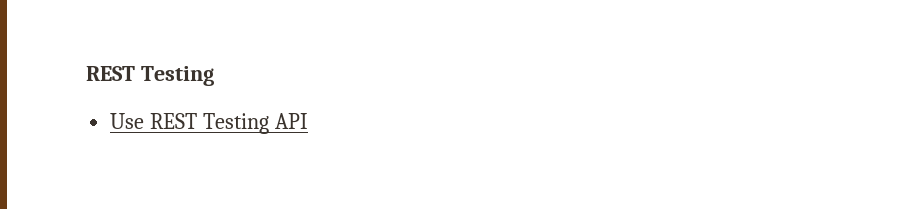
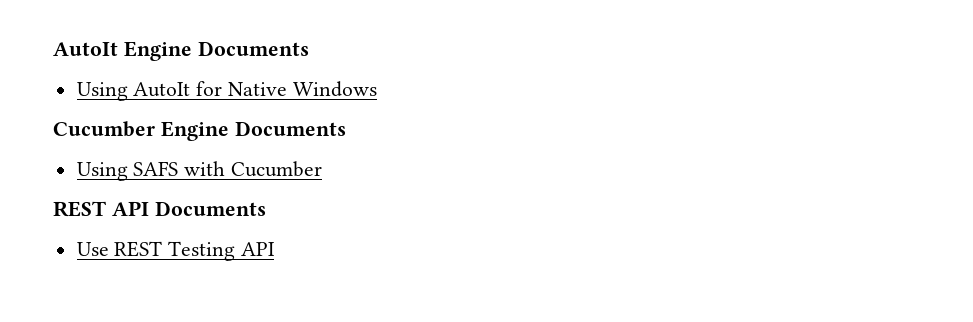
[86,66,214,86] REST Testing -> [53,41,309,61] [76,81,377,101] [53,121,346,141] [76,161,323,181] [53,201,266,217] AutoIt Engine Documents // Using AutoIt for Native Windows // Cucumber Engine Documents // Using SAFS with Cucumber // REST API Documents

